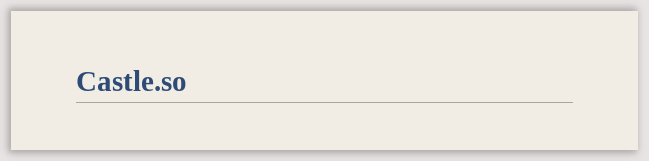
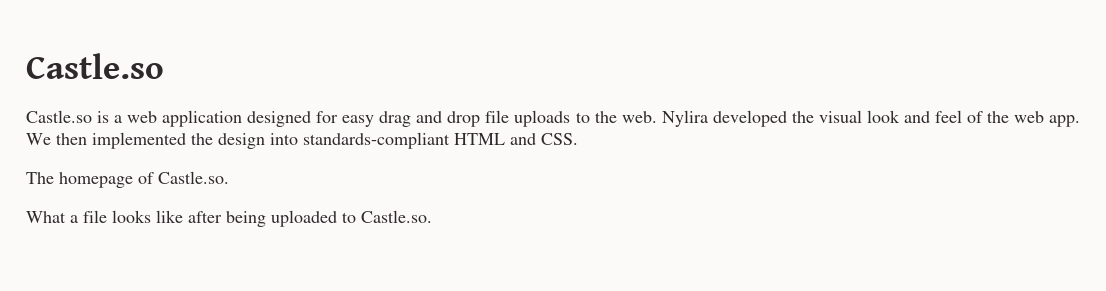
[76,70,187,91] Castle.so -> [26,53,164,79] [26,110,1081,127] [26,132,578,149] [26,171,229,188] [26,210,432,227] Castle.so // Castle.so is a web application designed for easy drag and drop file uploads to the web. Nylira developed the visual look and feel of the web app. We then implemented the design into standards-compliant HTML and CSS. // The homepage of Castle.so. // What a file looks like after being uploaded to Castle.so.

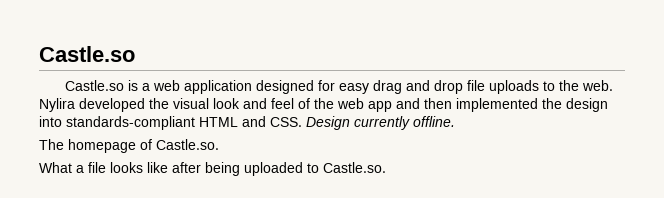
[1049,115,1081,127] [26,133,51,145] app. We -> [368,98,420,112] app and
(578, 139) none -> [306,116,455,130] Design currently offline.

